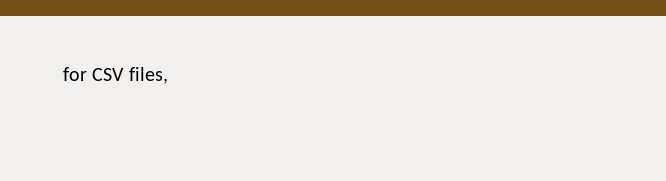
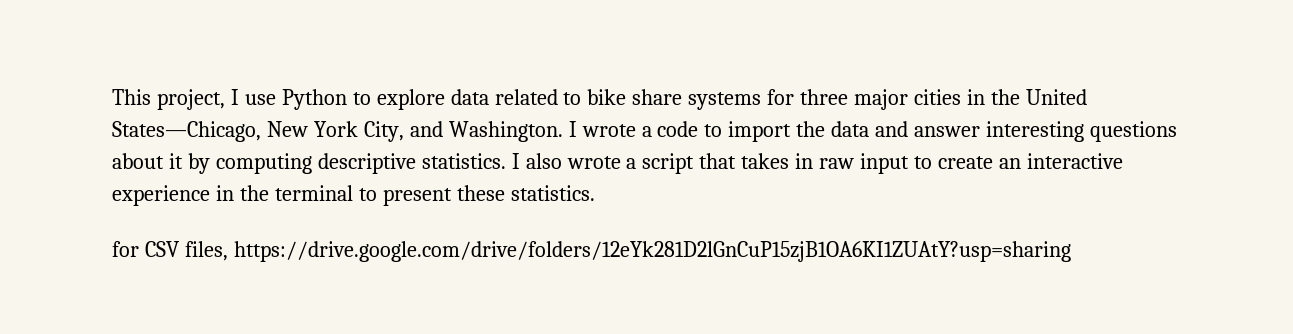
(63, 74) none -> [112,89,1087,110] [112,121,1177,142] [112,153,1123,174] [112,185,595,206] This project, I use Python to explore data related to bike share systems for three major cities in the United States—Chicago, New York City, and Washington. I wrote a code to import the data and answer interesting questions about it by computing descriptive statistics. I also wrote a script that takes in raw input to create an interactive experience in the terminal to present these statistics. //
(168, 75) none -> [233,241,1071,262] https://drive.google.com/drive/folders/12eYk281D2lGnCuP15zjB1OA6KI1ZUAtY?usp=sharing

